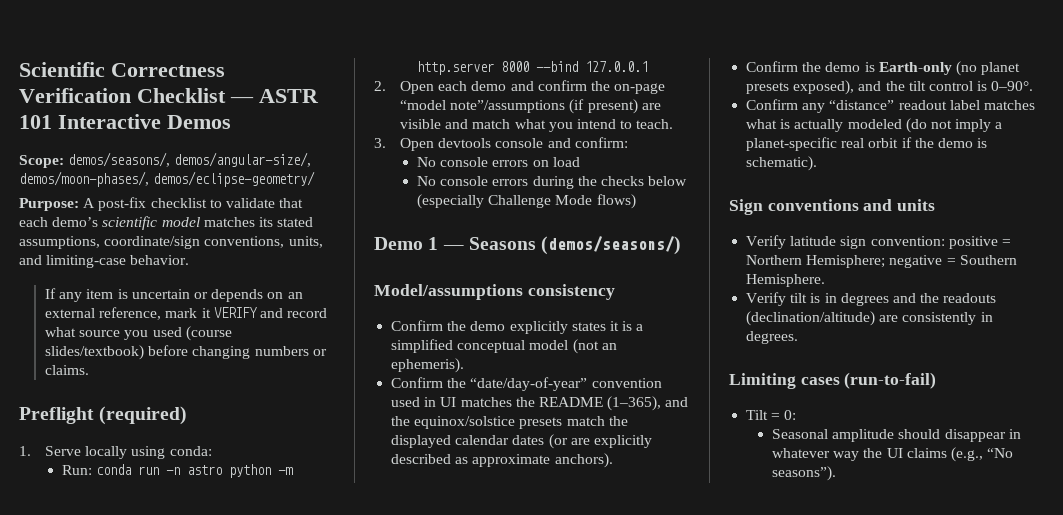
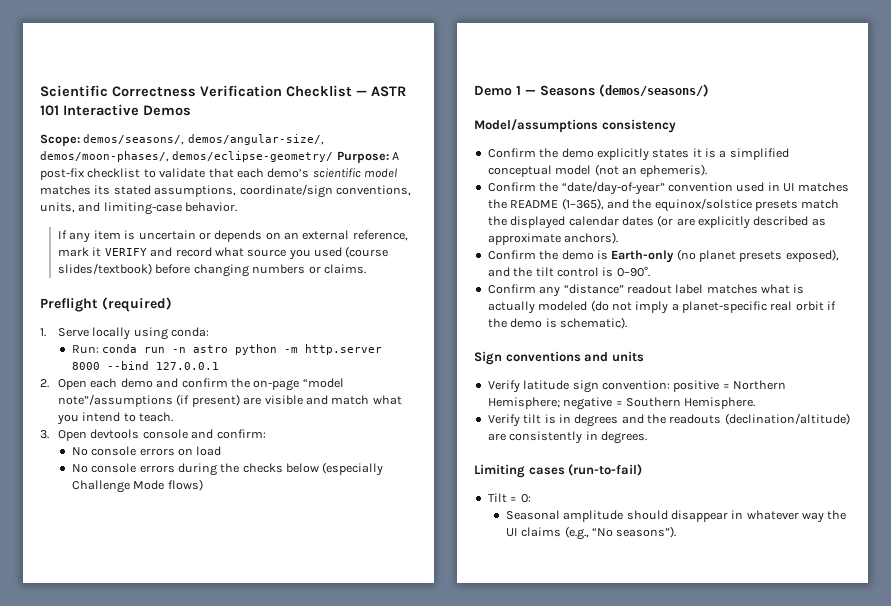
(316, 179) // -> (334, 156) none

